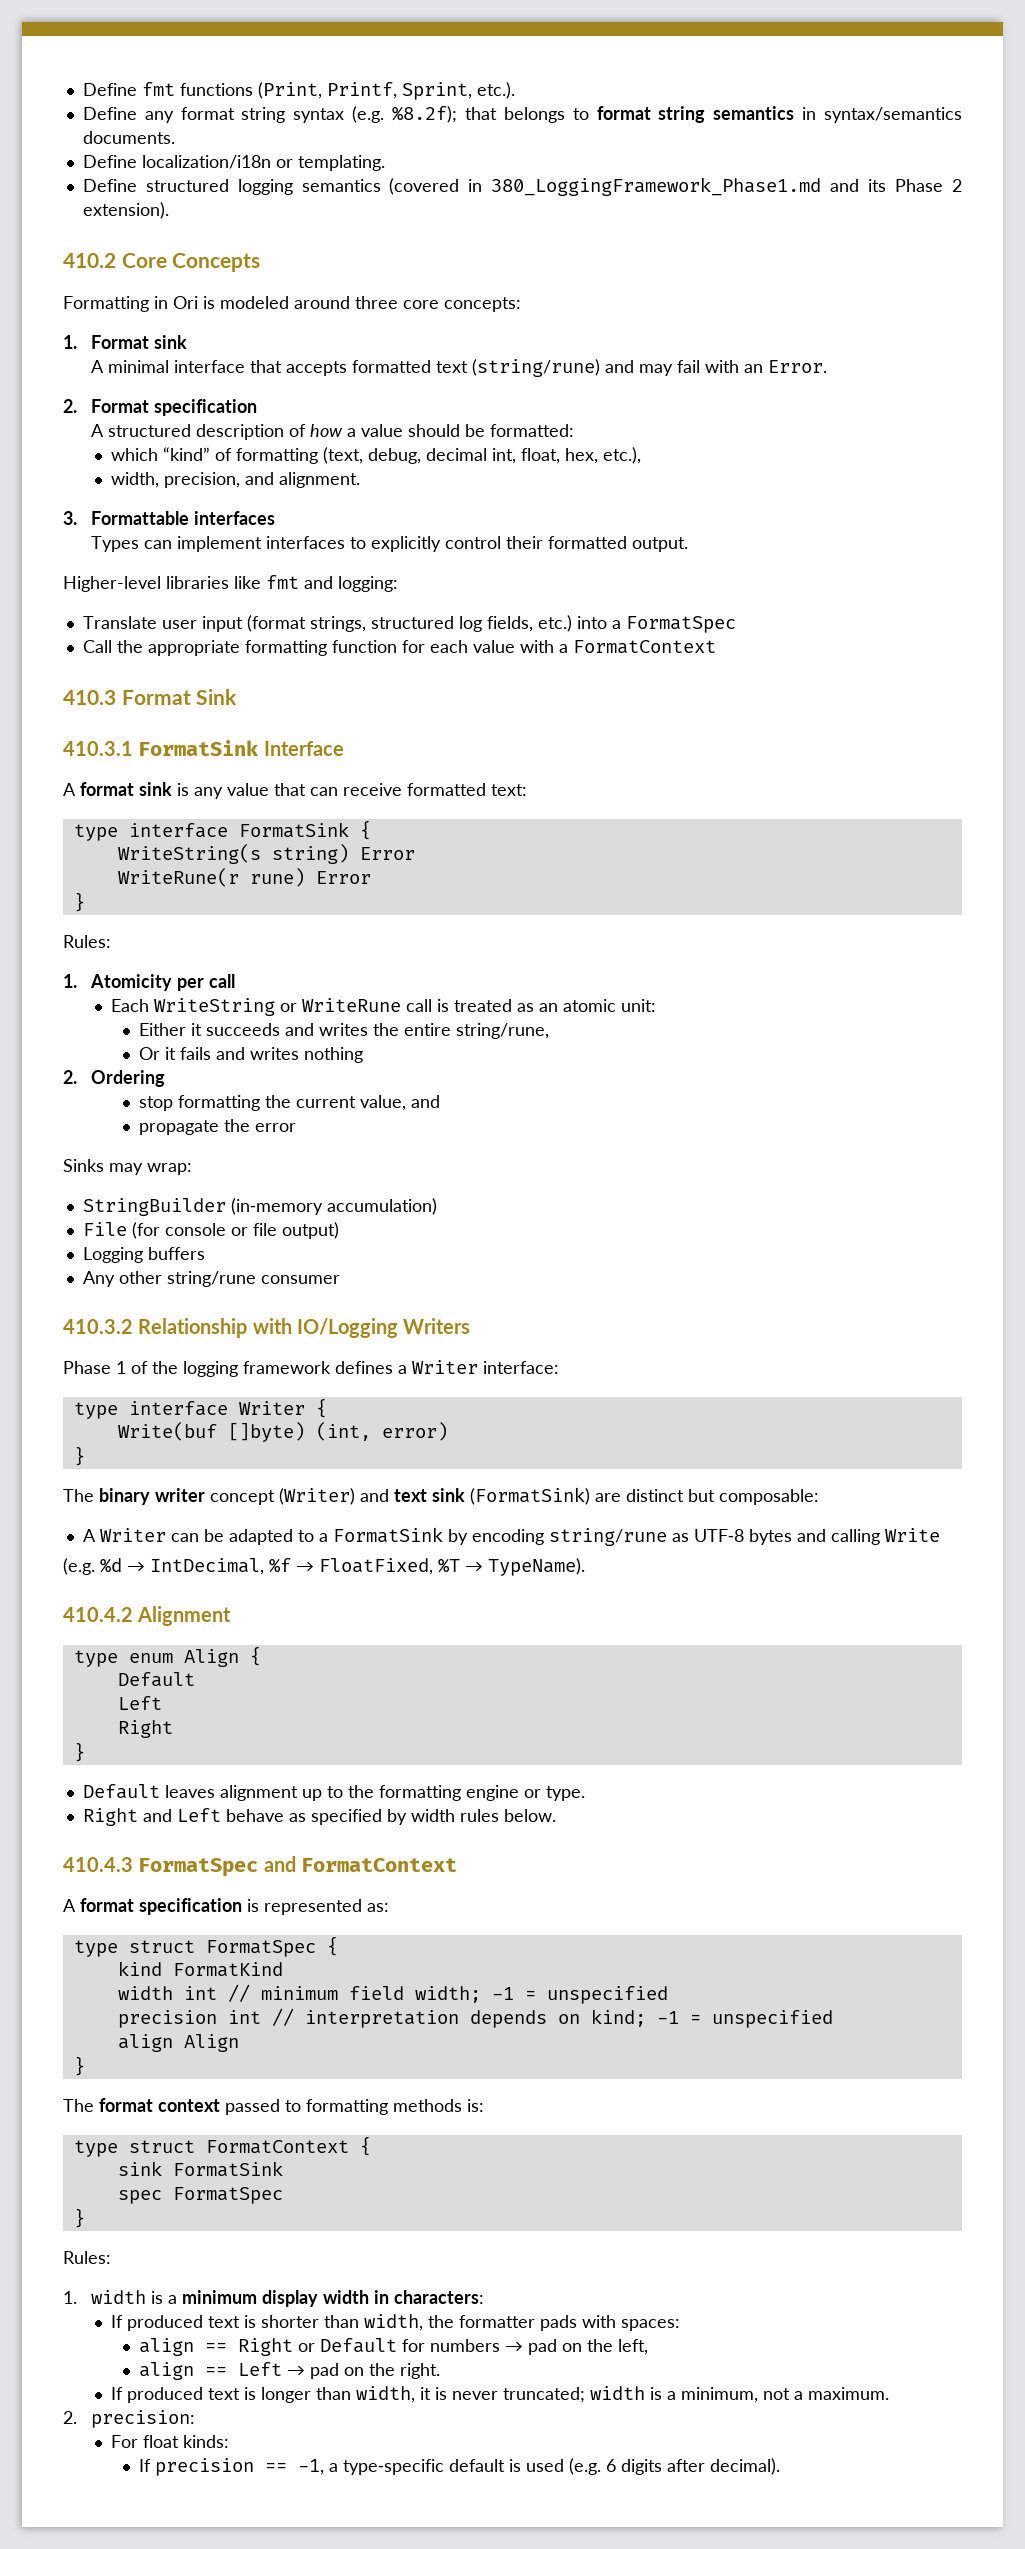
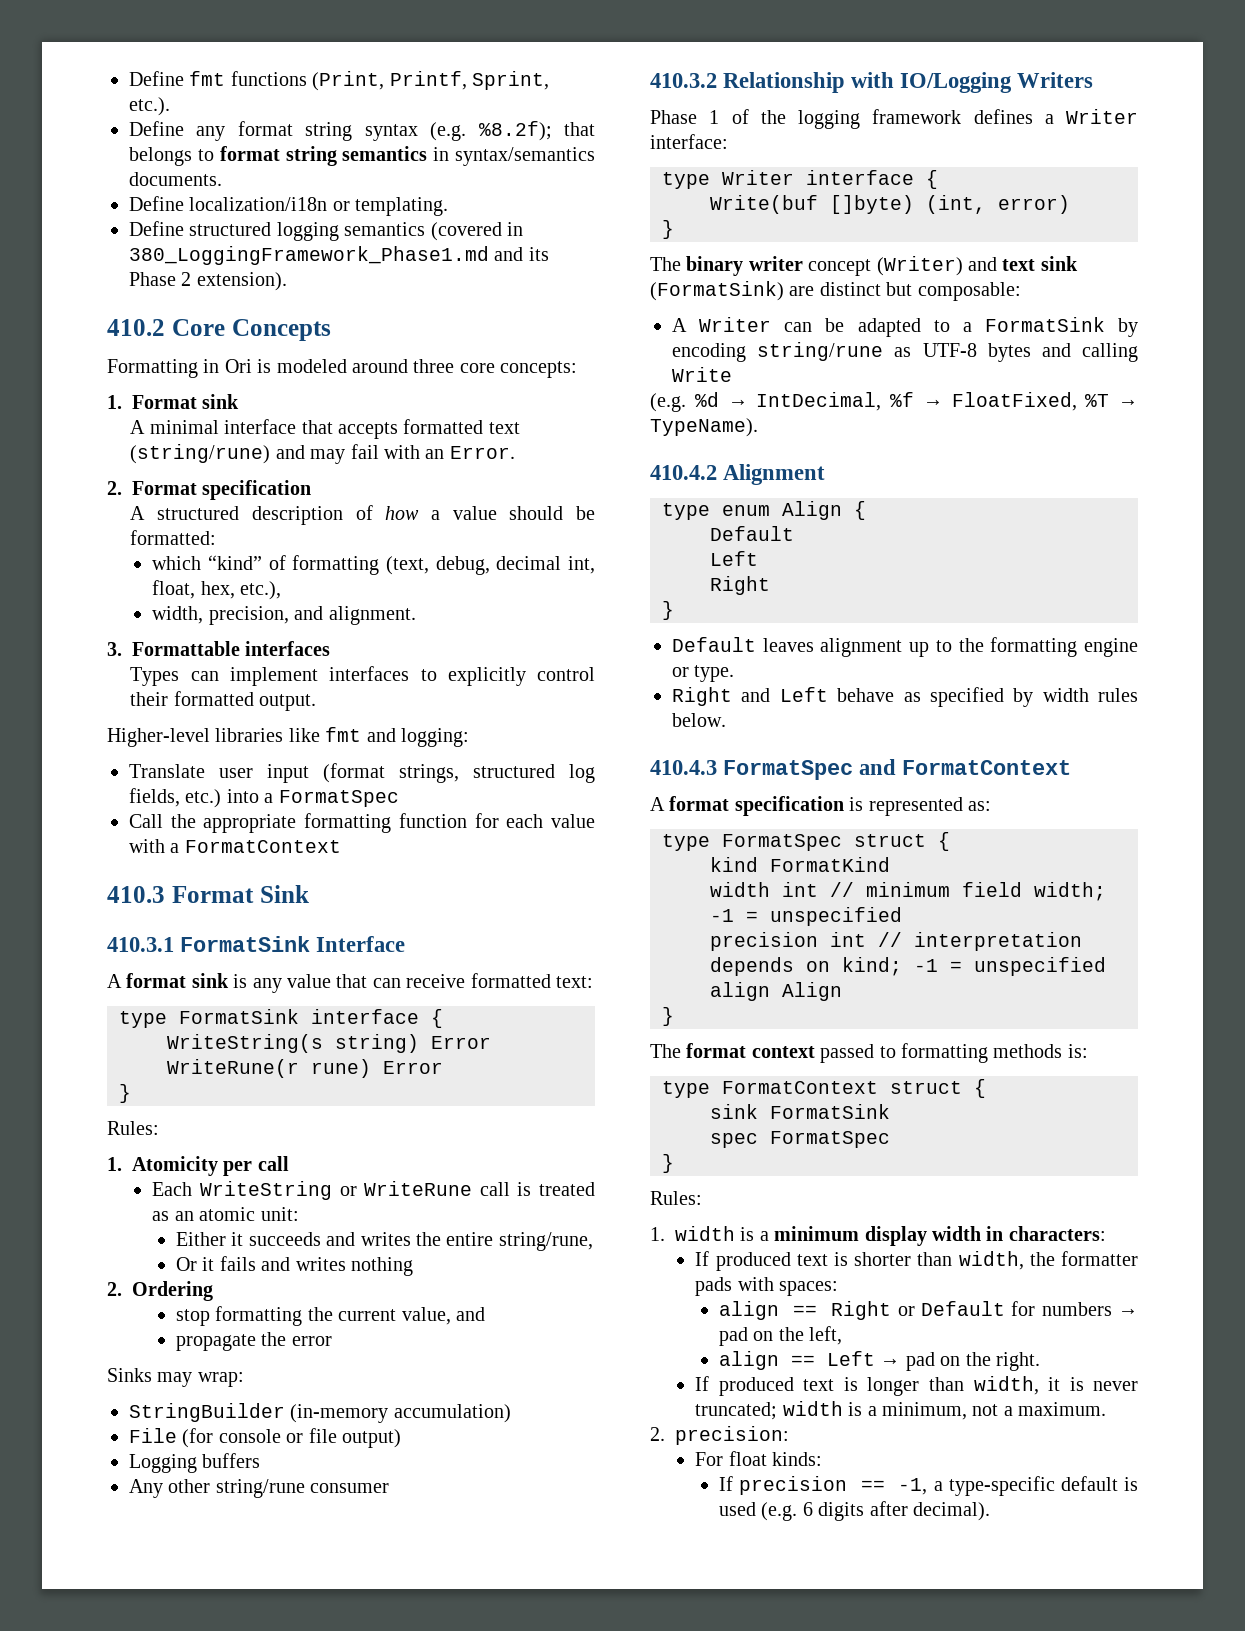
[128,822,349,838] interface FormatSink -> [179,1009,419,1024] FormatSink interface
[128,1401,305,1416] interface Writer -> [722,170,914,185] Writer interface
[128,1940,316,1957] struct FormatSpec -> [722,834,926,851] FormatSpec struct
[128,2140,349,2154] struct FormatContext -> [722,1081,962,1094] FormatContext struct

